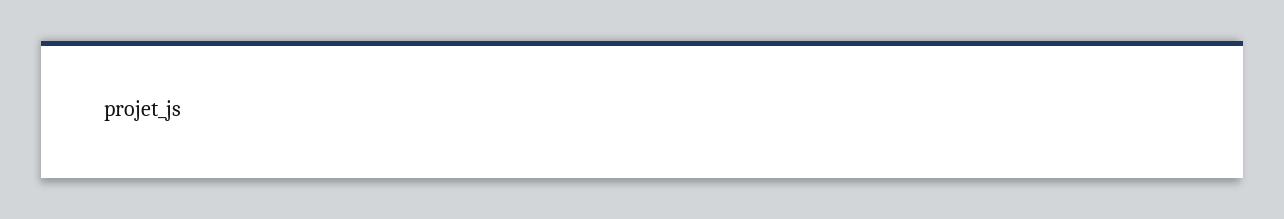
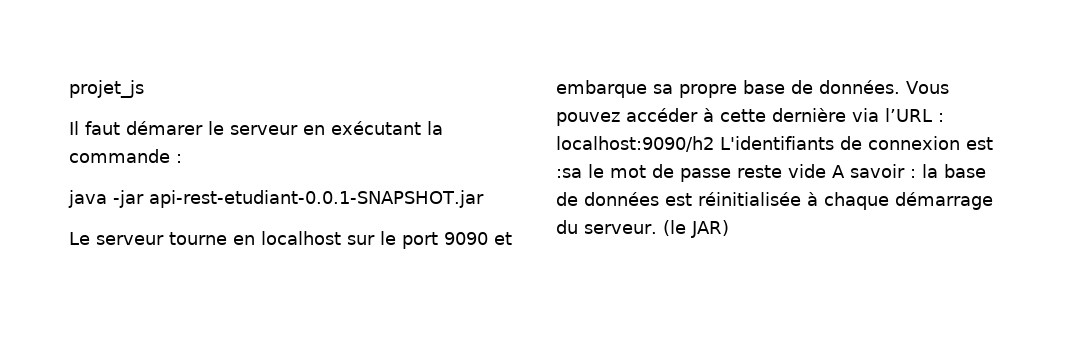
(181, 110) none -> [69,121,443,135] [69,149,182,163] [68,190,484,208] [69,231,512,249] [556,80,949,98] [556,108,944,126] [556,136,993,152] [556,164,986,182] [556,192,993,210] [556,220,729,238] // Il faut démarer le serveur en exécutant la commande : // java -jar api-rest-etudiant-0.0.1-SNAPSHOT.jar // Le serveur tourne en localhost sur le port 9090 et embarque sa propre base de données. Vous pouvez accéder à cette dernière via l’URL : localhost:9090/h2 L'identifiants de connexion est :sa le mot de passe reste vide A savoir : la base de données est réinitialisée à chaque démarrage du serveur. (le JAR)

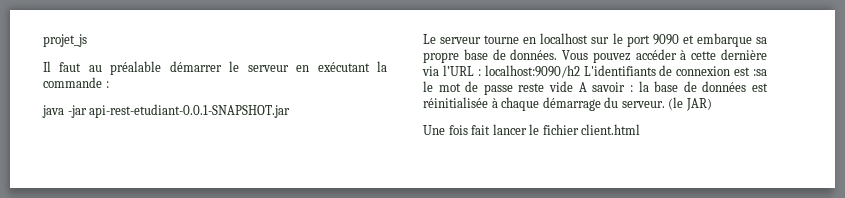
[126,121,203,135] démarer -> [88,61,222,75] au préalable démarrer
(729, 229) none -> [423,124,641,135] // Une fois fait lancer le fichier client.html

